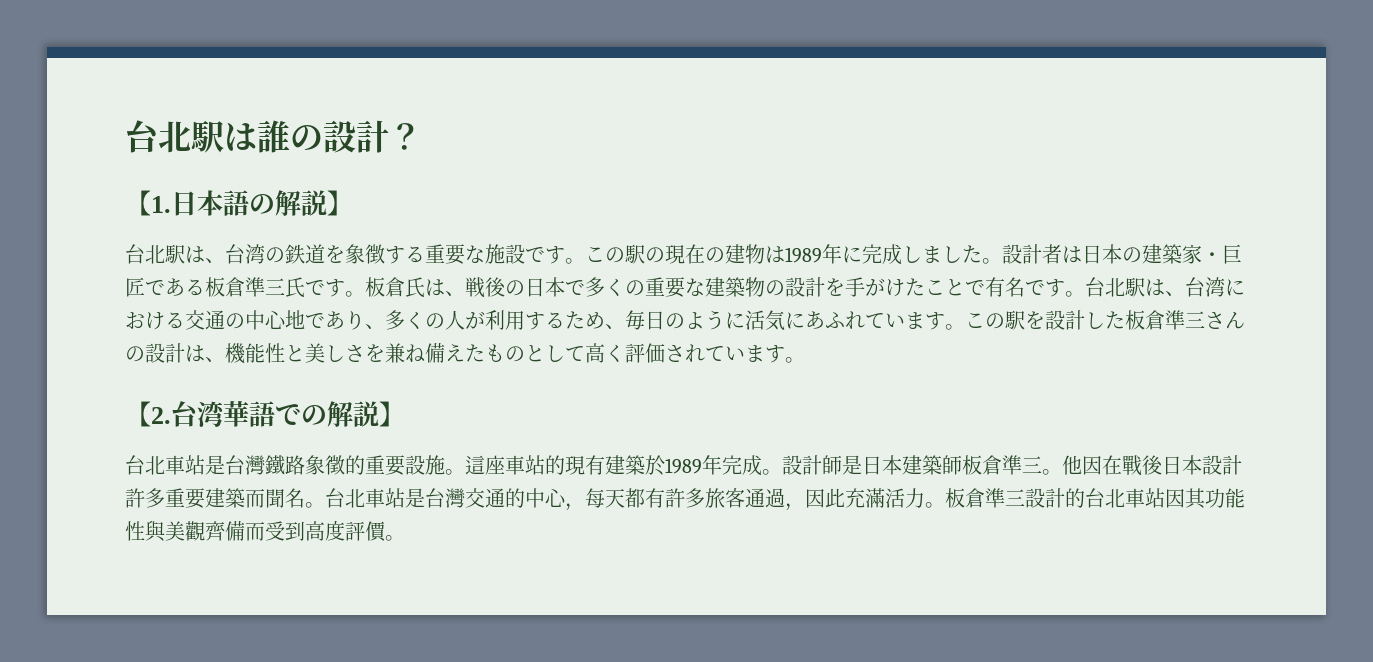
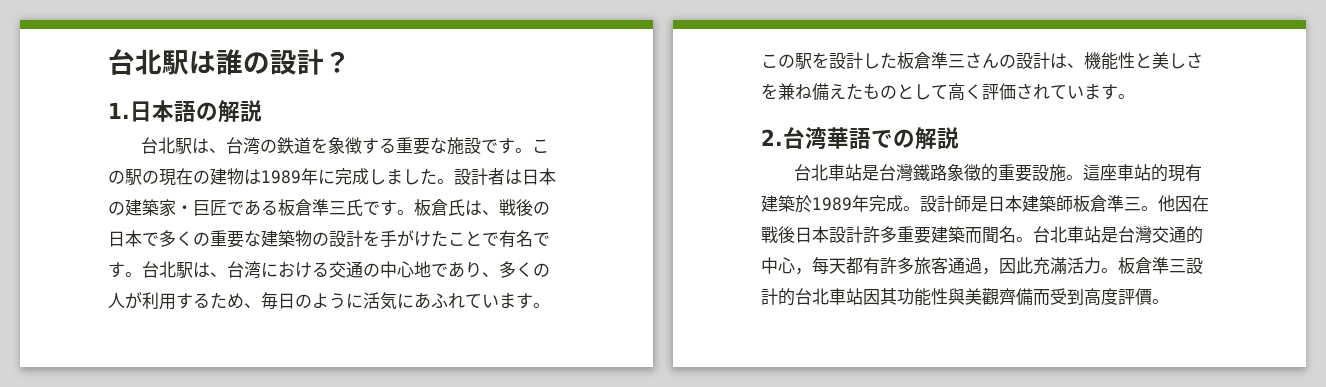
[125,190,151,216] 【 -> (351, 62) none
[327,190,353,216] 】 -> (262, 111) none
[125,401,151,427] 【 -> (1135, 96) none
[379,401,405,427] 】 -> (959, 138) none

